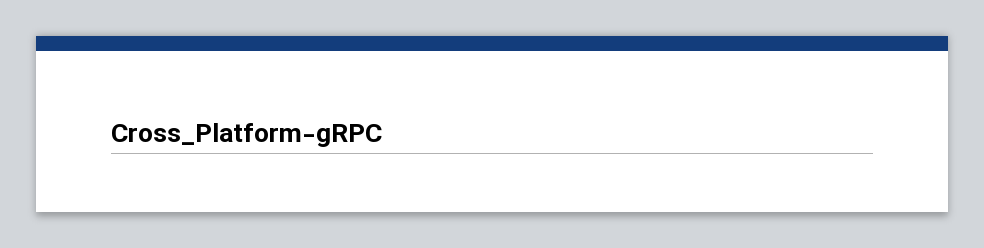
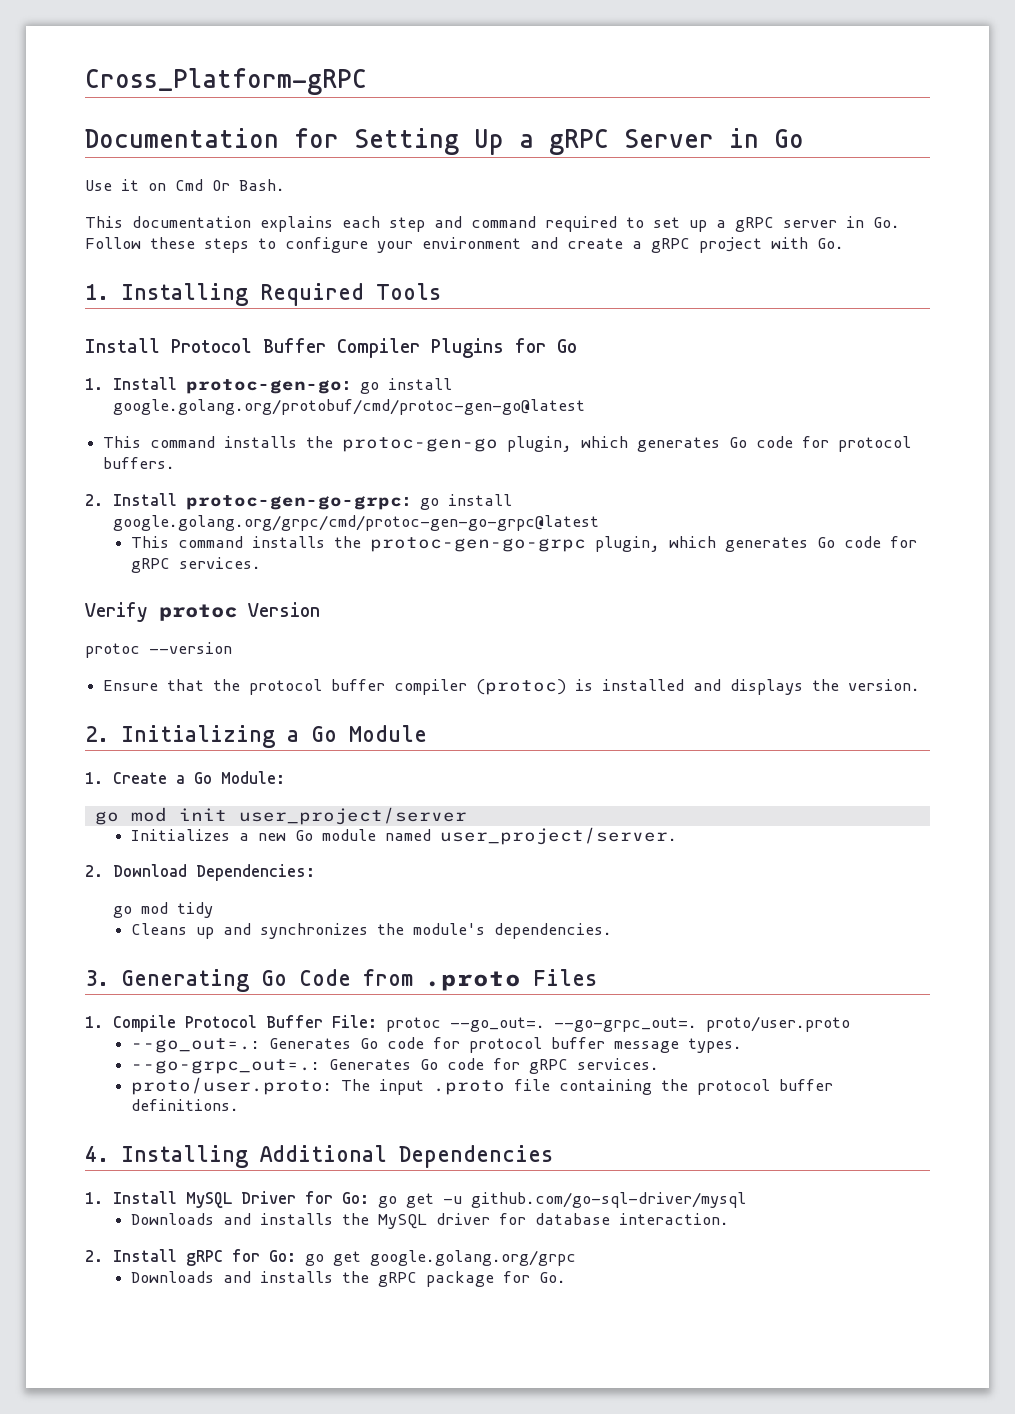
(382, 135) none -> [85,128,804,155] [85,179,285,191] [85,216,900,232] [85,237,844,253] [85,283,441,306] [85,338,577,358] [85,377,452,394] [112,399,585,415] [103,436,912,452] [103,457,176,469] [85,493,512,510] [112,515,599,531] [130,536,917,552] [130,557,261,573] [85,602,320,622] [85,642,232,658] [103,679,921,695] [85,725,427,748] [85,771,285,784] [94,807,467,825] [130,827,677,845] [85,864,315,881] [112,902,213,918] [130,923,612,939] [85,969,597,992] [85,1015,850,1032] [130,1037,742,1053] [130,1058,659,1074] [130,1077,833,1095] [130,1099,239,1111] [85,1145,553,1168] [85,1191,746,1208] [130,1213,729,1229] [85,1249,576,1266] [130,1271,566,1287] // Documentation for Setting Up a gRPC Server in Go // Use it on Cmd Or Bash. // This documentation explains each step and command required to set up a gRPC server in Go. Follow these steps to configure your environment and create a gRPC project with Go. // 1. Installing Required Tools // Install Protocol Buffer Compiler Plugins for Go // 1. Install protoc-gen-go: go install google.golang.org/protobuf/cmd/protoc-gen-go@latest // This command installs the protoc-gen-go plugin, which generates Go code for protocol buffers. // 2. Install protoc-gen-go-grpc: go install google.golang.org/grpc/cmd/protoc-gen-go-grpc@latest // This command installs the protoc-gen-go-grpc plugin, which generates Go code for gRPC services. // Verify protoc Version // protoc --version // Ensure that the protocol buffer compiler (protoc) is installed and displays the version. // 2. Initializing a Go Module // 1. Create a Go Module: // go mod init user_project/server // Initializes a new Go module named user_project/server. // 2. Download Dependencies: // go mod tidy // Cleans up and synchronizes the module's dependencies. // 3. Generating Go Code from .proto Files // 1. Compile Protocol Buffer File: protoc --go_out=. --go-grpc_out=. proto/user.proto // --go_out=.: Generates Go code for protocol buffer message types. // --go-grpc_out=.: Generates Go code for gRPC services. // proto/user.proto: The input .proto file containing the protocol buffer definitions. // 4. Installing Additional Dependencies // 1. Install MySQL Driver for Go: go get -u github.com/go-sql-driver/mysql // Downloads and installs the MySQL driver for database interaction. // 2. Install gRPC for Go: go get google.golang.org/grpc // Downloads and installs the gRPC package for Go.

